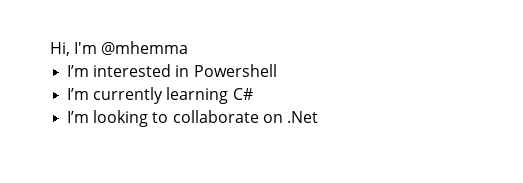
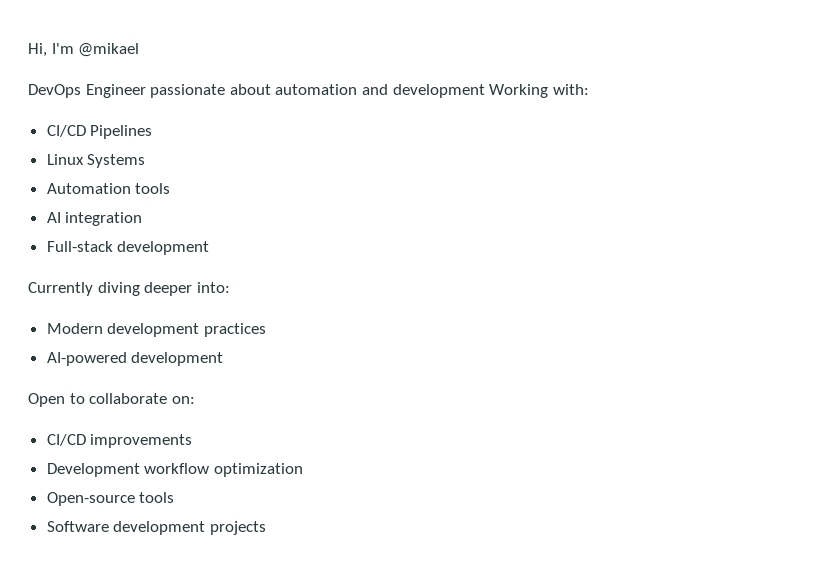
[101,41,189,55] [67,64,277,77] [67,87,253,104] [67,110,318,127] @mhemma // I’m interested in Powershell // I’m currently learning C# // I’m looking to collaborate on .Net -> [78,43,140,57] [28,84,589,98] [46,125,153,139] [46,154,146,168] [46,183,171,194] [46,212,143,226] [46,241,210,255] [28,282,230,296] [46,323,266,337] [46,352,224,366] [28,393,195,407] [46,434,193,448] [46,463,303,477] [46,492,175,506] [46,521,266,535] @mikael // DevOps Engineer passionate about automation and development Working with: // CI/CD Pipelines // Linux Systems // Automation tools // AI integration // Full-stack development // Currently diving deeper into: // Modern development practices // AI-powered development // Open to collaborate on: // CI/CD improvements // Development workflow optimization // Open-source tools // Software development projects

